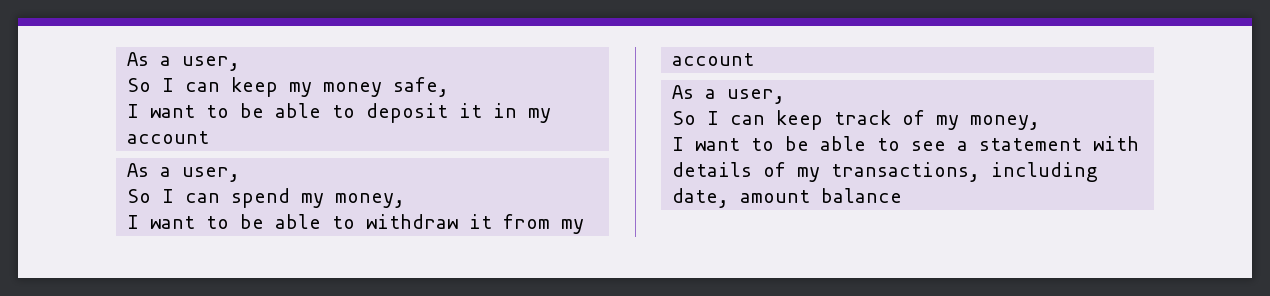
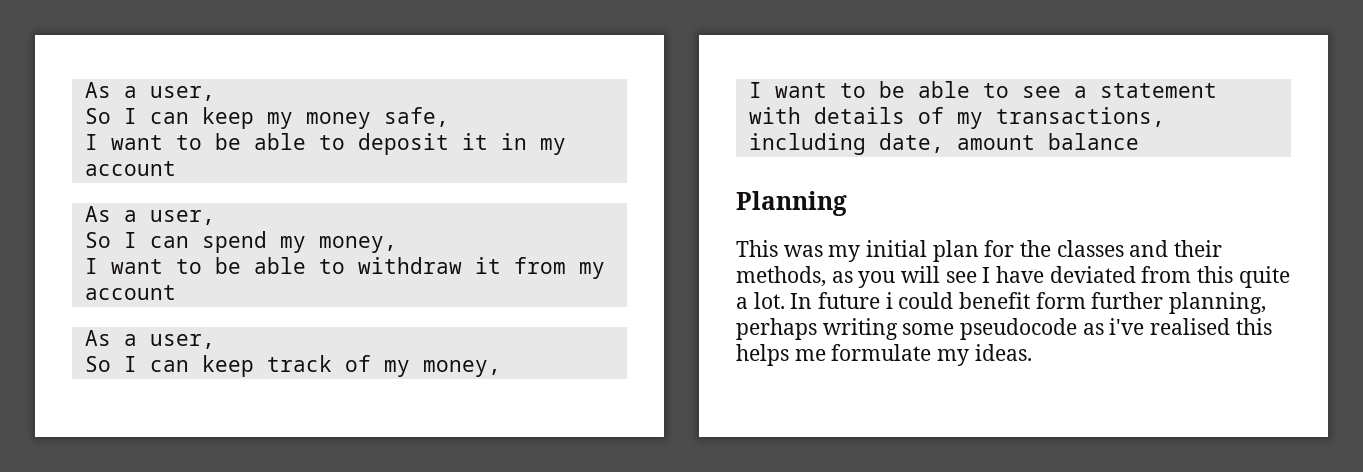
(903, 195) none -> [736,191,847,216] [736,240,1223,262] [736,266,1290,288] [736,292,1267,314] [736,318,1272,340] [736,344,1032,366] // Planning // This was my initial plan for the classes and their methods, as you will see I have deviated from this quite a lot. In future i could benefit form further planning, perhaps writing some pseudocode as i've realised this helps me formulate my ideas.

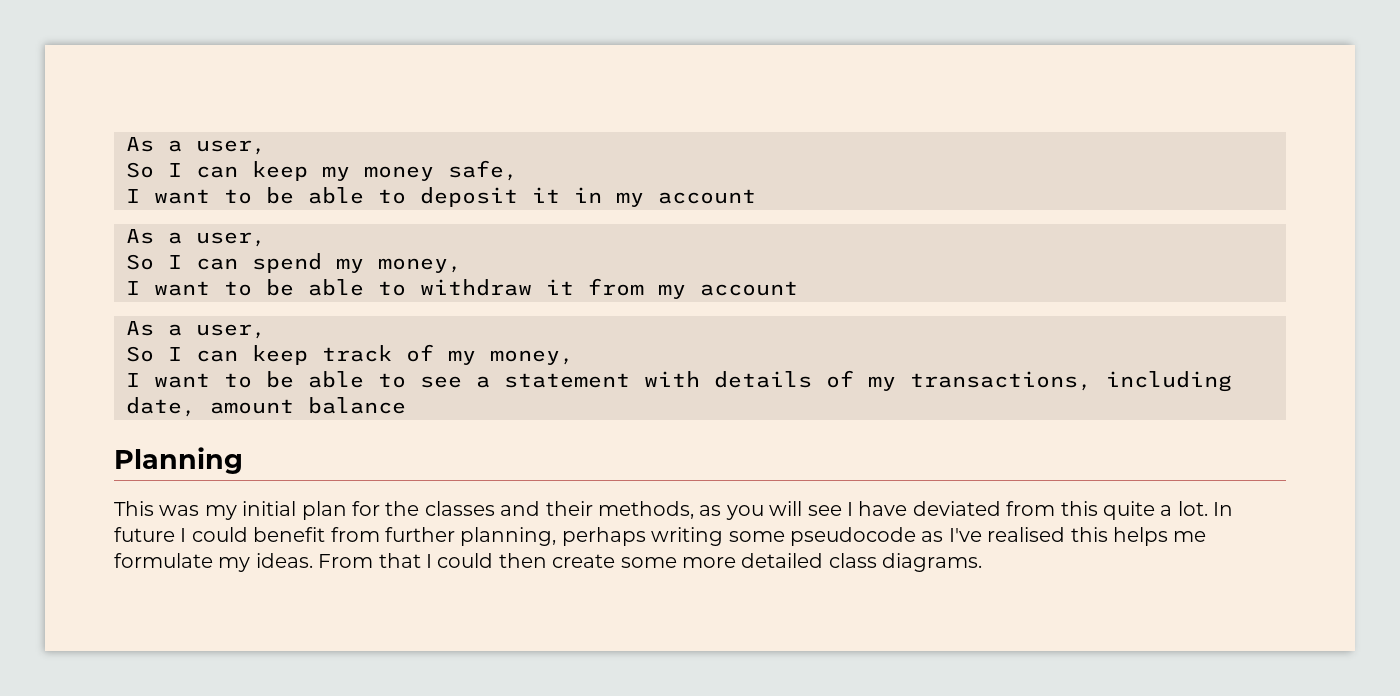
[885,292,893,309] i -> [180,528,187,542] I
[1035,292,1086,309] form -> [330,527,380,542] from
[1109,318,1145,335] i've -> [948,528,982,542] I've
(1032, 352) none -> [318,553,983,572] From that I could then create some more detailed class diagrams.

